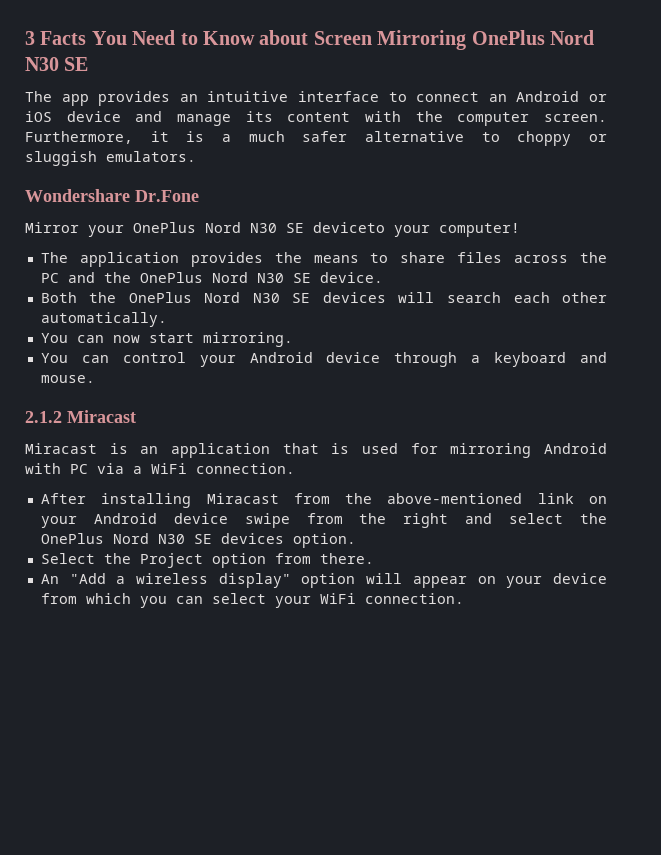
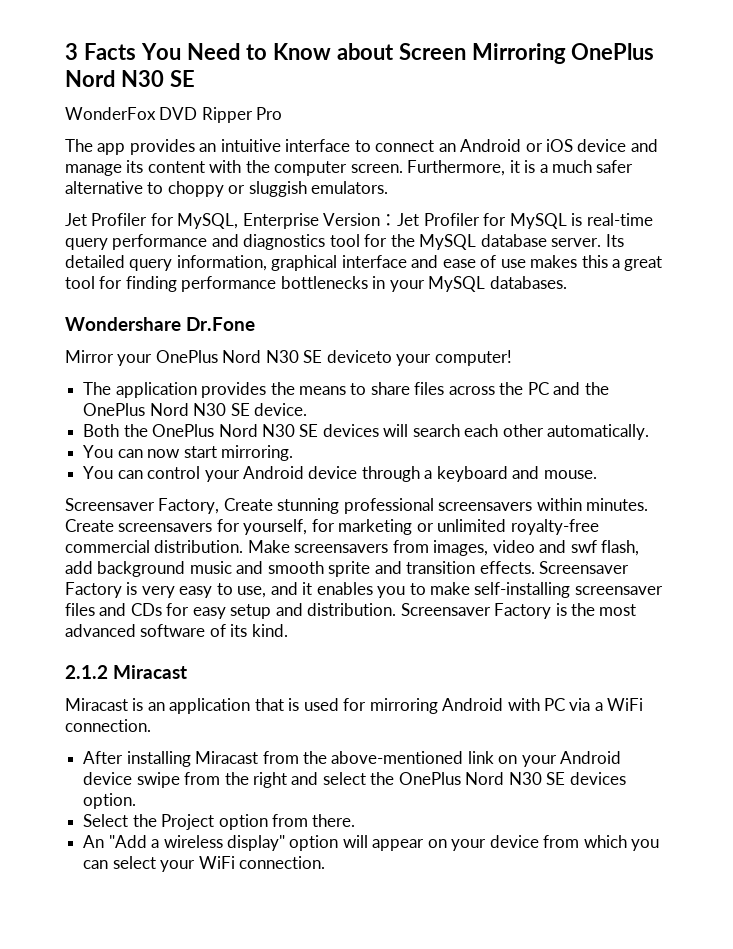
(89, 64) none -> [65,107,283,123] // WonderFox DVD Ripper Pro
(196, 156) none -> [65,213,653,229] [65,234,624,250] [65,255,663,271] [65,276,567,292] // Jet Profiler for MySQL, Enterprise Version：Jet Profiler for MySQL is real-time query performance and diagnostics tool for the MySQL database server. Its detailed query information, graphical interface and ease of use makes this a great tool for finding performance bottlenecks in your MySQL databases.
(95, 379) none -> [65,498,649,514] [65,519,599,535] [65,540,640,556] [65,561,630,577] [65,582,663,598] [65,603,637,619] [65,624,288,637] // Screensaver Factory, Create stunning professional screensavers within minutes. Create screensavers for yourself, for marketing or unlimited royalty-free commercial distribution. Make screensavers from images, video and swf flash, add background music and smooth sprite and transition effects. Screensaver Factory is very easy to use, and it enables you to make self-installing screensaver files and CDs for easy setup and distribution. Screensaver Factory is the most advanced software of its kind.

